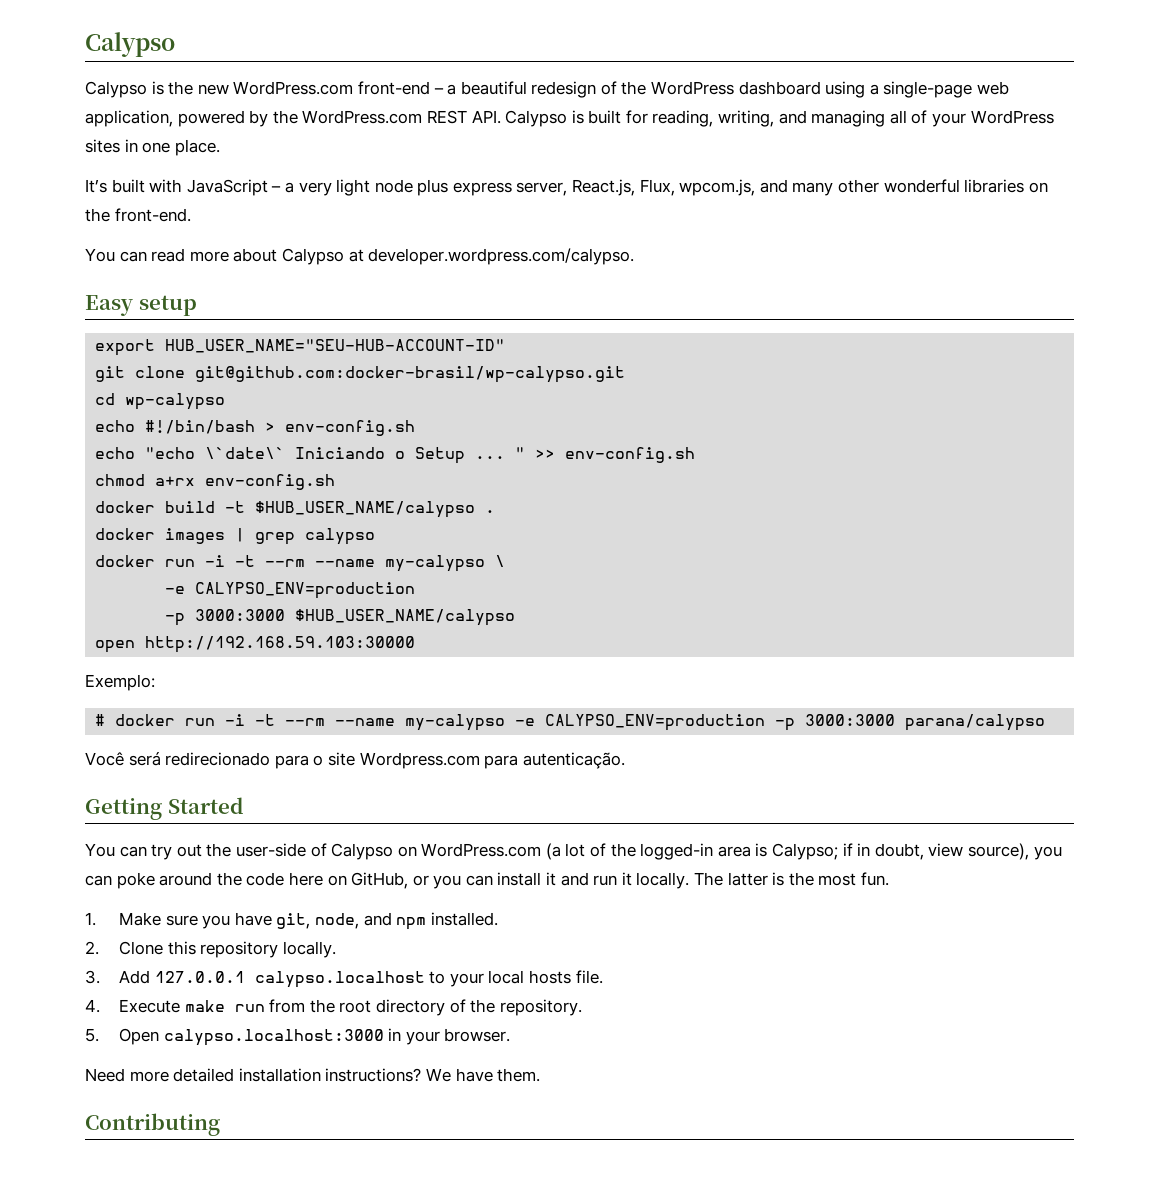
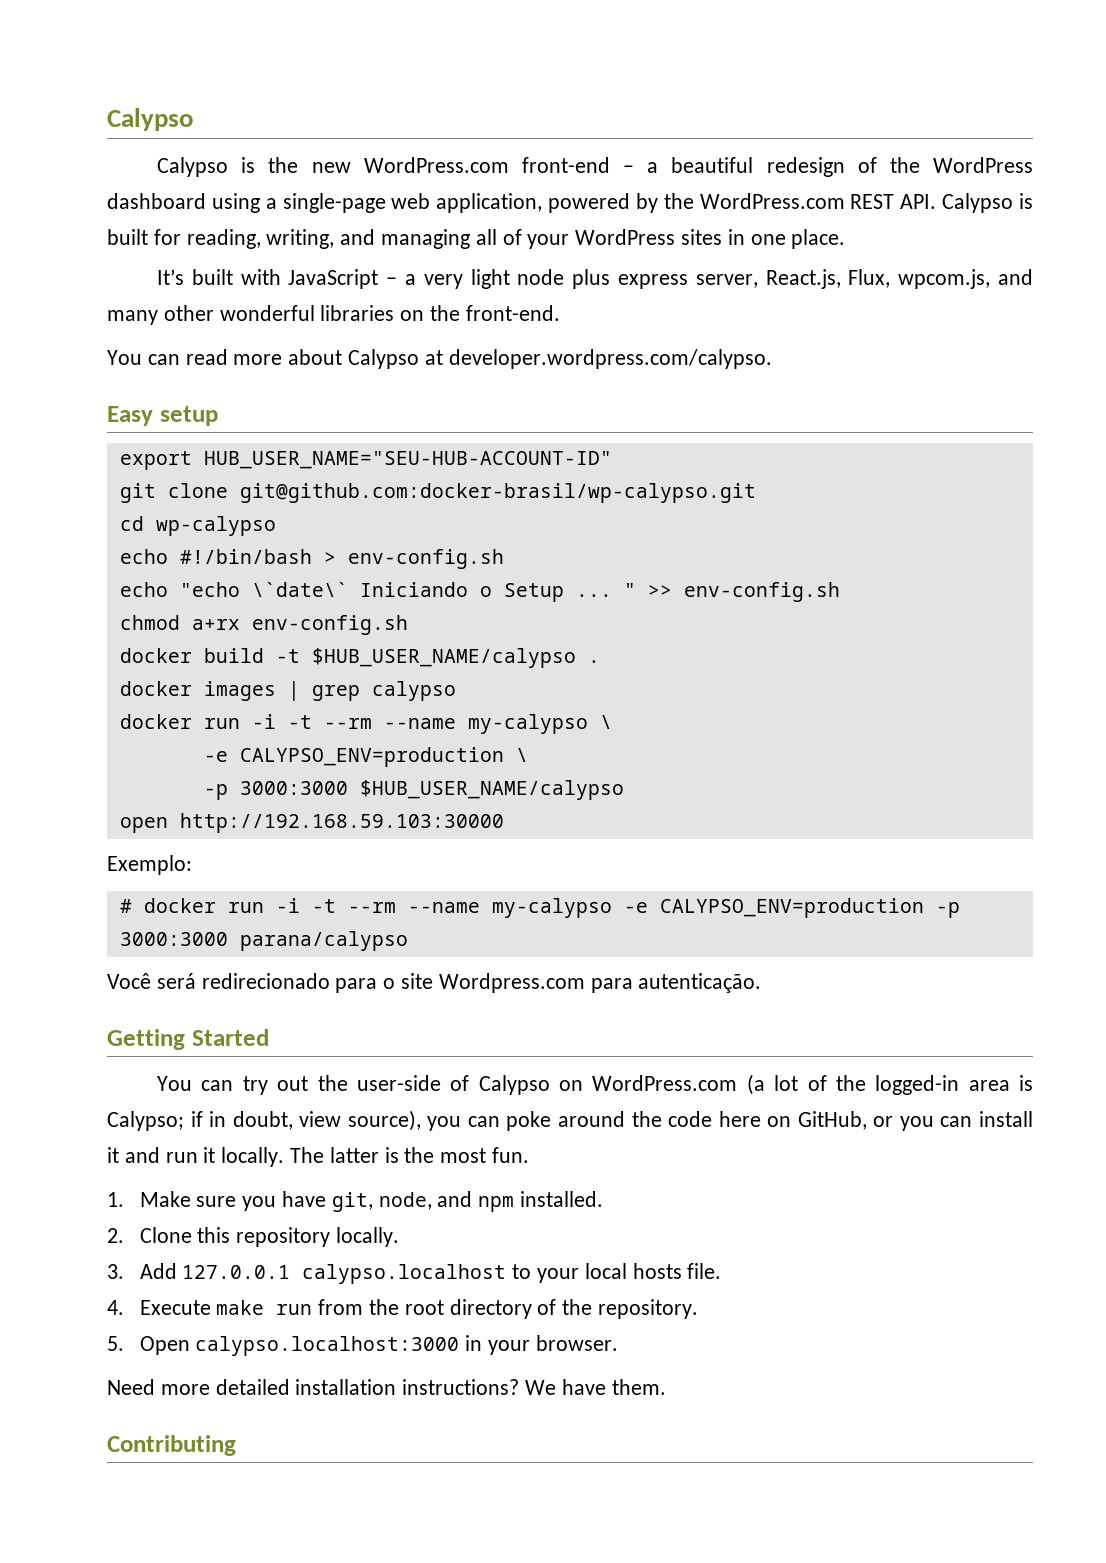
(416, 590) none -> [515,748,528,762] \

